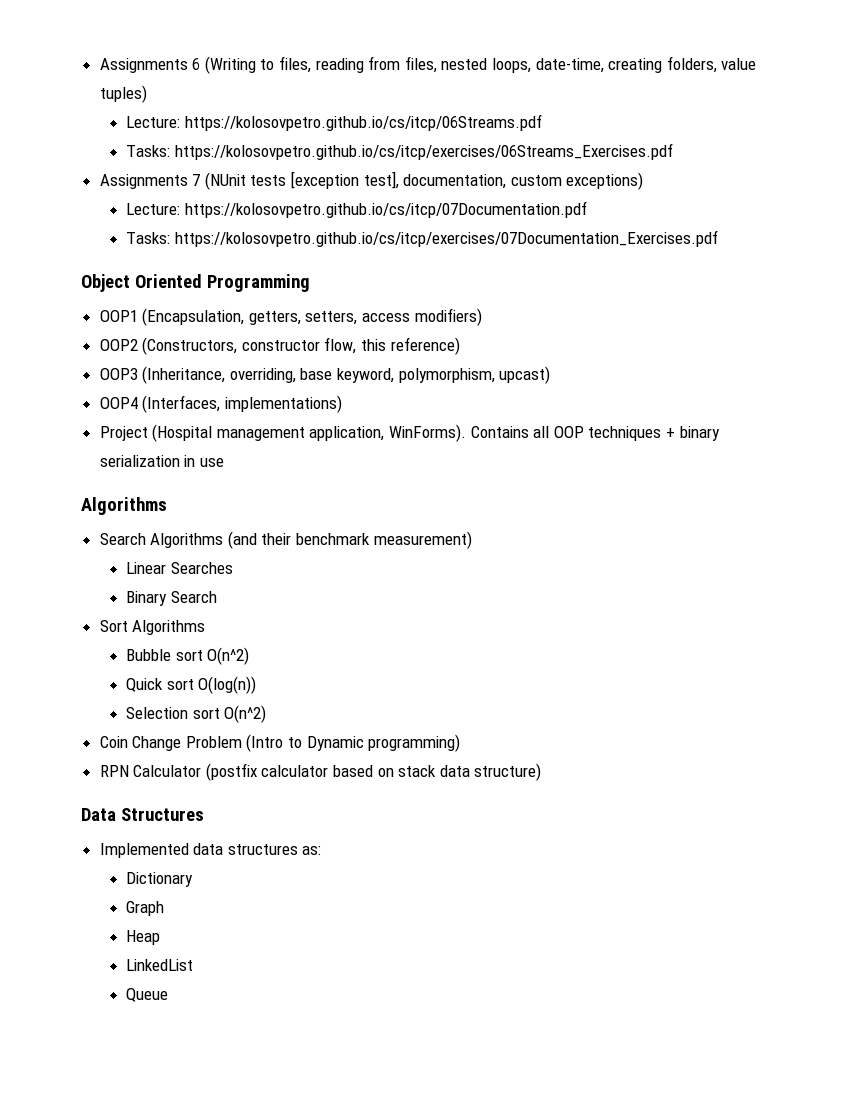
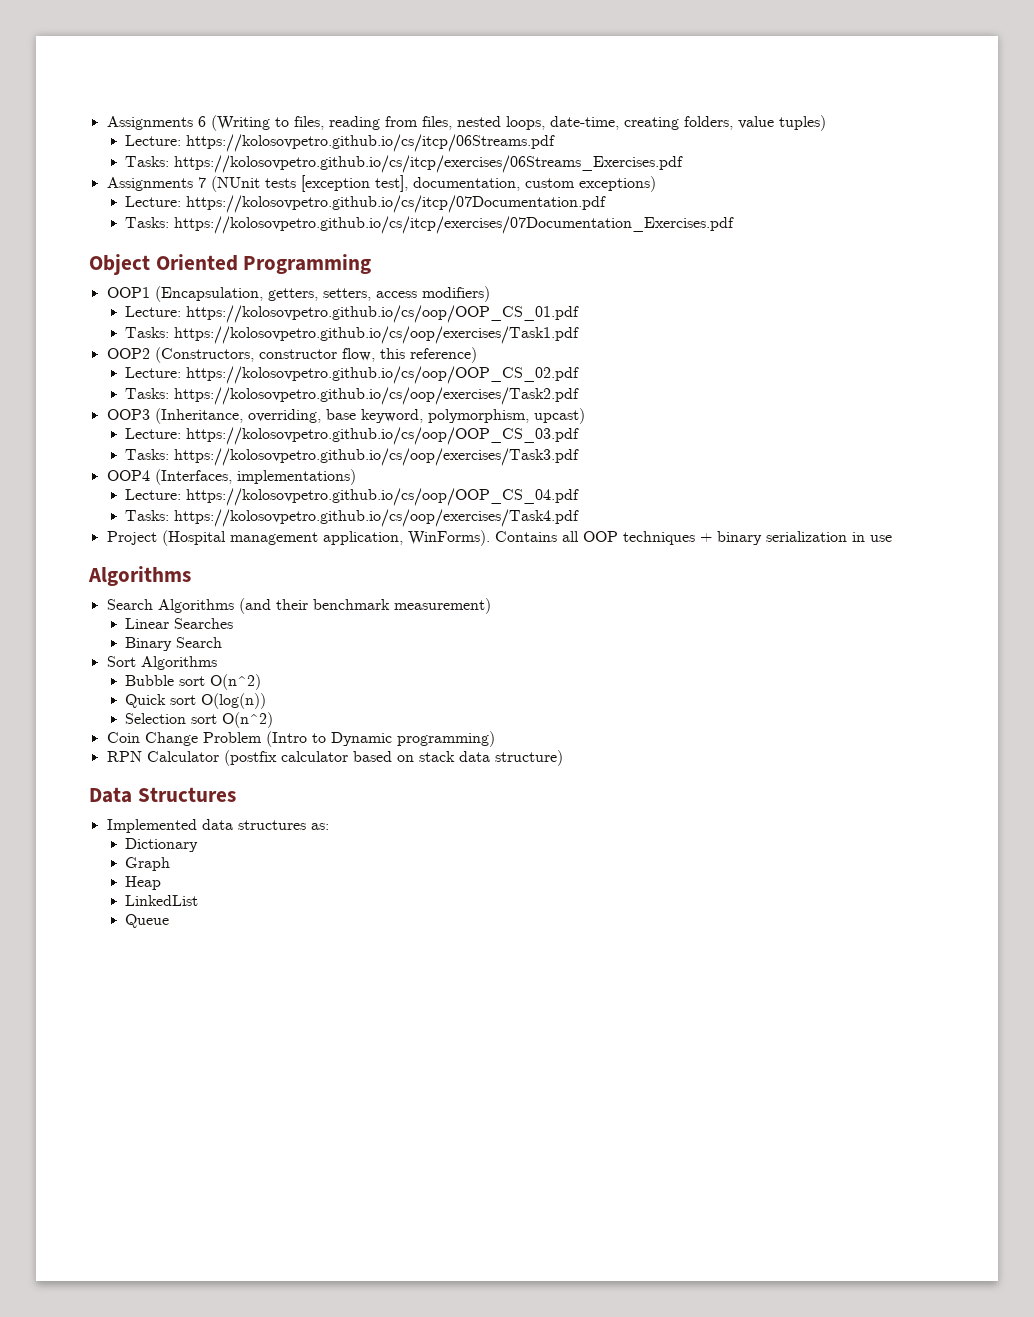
(482, 317) none -> [125,305,580,323] [125,326,580,344] // Lecture: https://kolosovpetro.github.io/cs/oop/OOP_CS_01.pdf // Tasks: https://kolosovpetro.github.io/cs/oop/exercises/Task1.pdf
(460, 346) none -> [125,366,580,384] [125,387,580,405] // Lecture: https://kolosovpetro.github.io/cs/oop/OOP_CS_02.pdf // Tasks: https://kolosovpetro.github.io/cs/oop/exercises/Task2.pdf
(551, 375) none -> [125,427,580,445] [125,448,580,466] // Lecture: https://kolosovpetro.github.io/cs/oop/OOP_CS_03.pdf // Tasks: https://kolosovpetro.github.io/cs/oop/exercises/Task3.pdf
(342, 404) none -> [125,488,580,506] [125,509,580,527] // Lecture: https://kolosovpetro.github.io/cs/oop/OOP_CS_04.pdf // Tasks: https://kolosovpetro.github.io/cs/oop/exercises/Task4.pdf

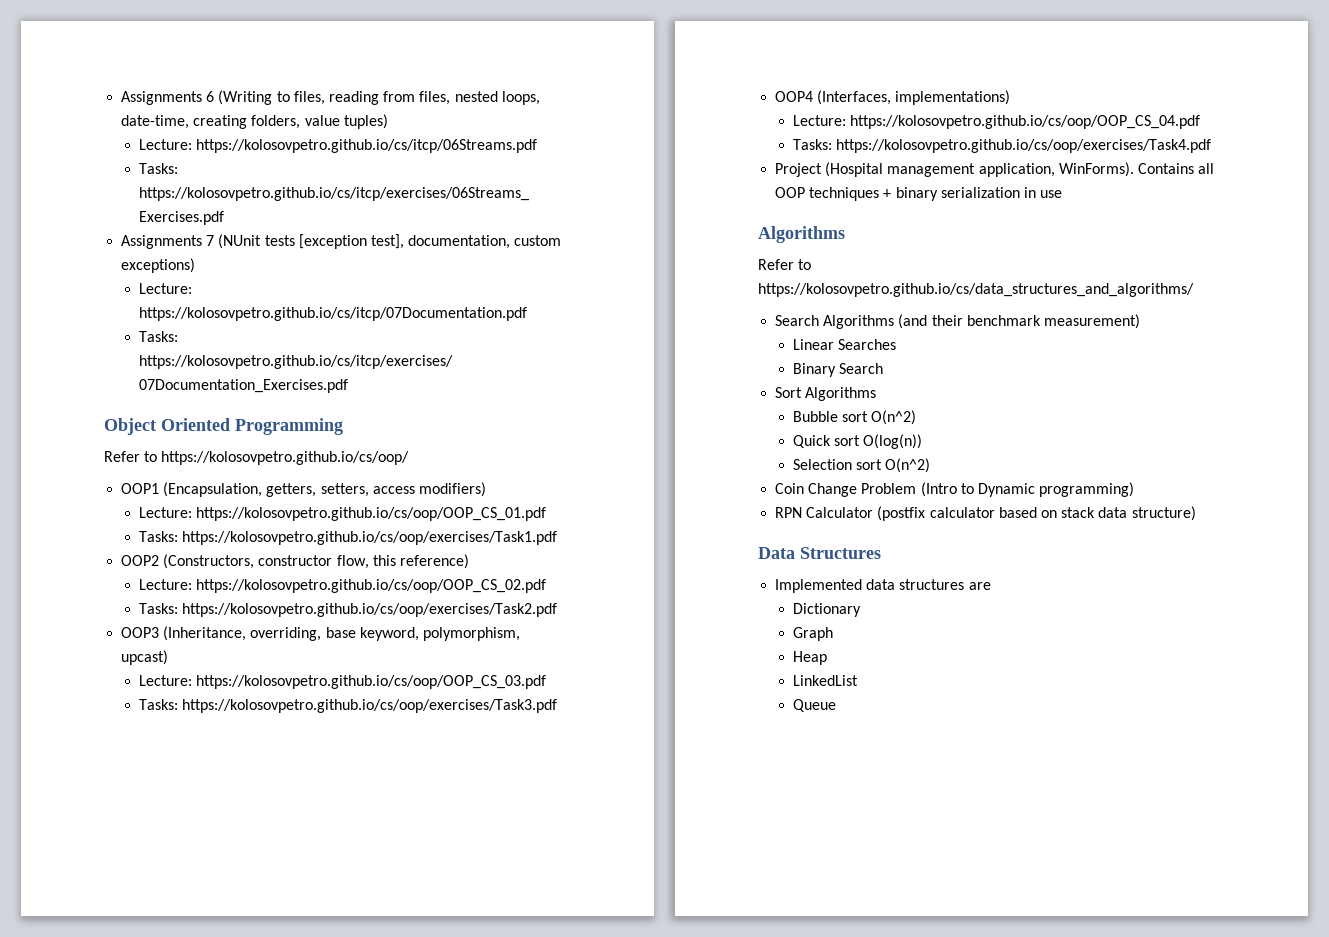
(372, 264) none -> [104,451,410,465] // Refer to https://kolosovpetro.github.io/cs/oop/
(191, 576) none -> [758,259,812,270] [758,283,1194,297] // Refer to https://kolosovpetro.github.io/cs/data_structures_and_algorithms/
[310,823,329,830] as: -> [968,582,991,590] are

